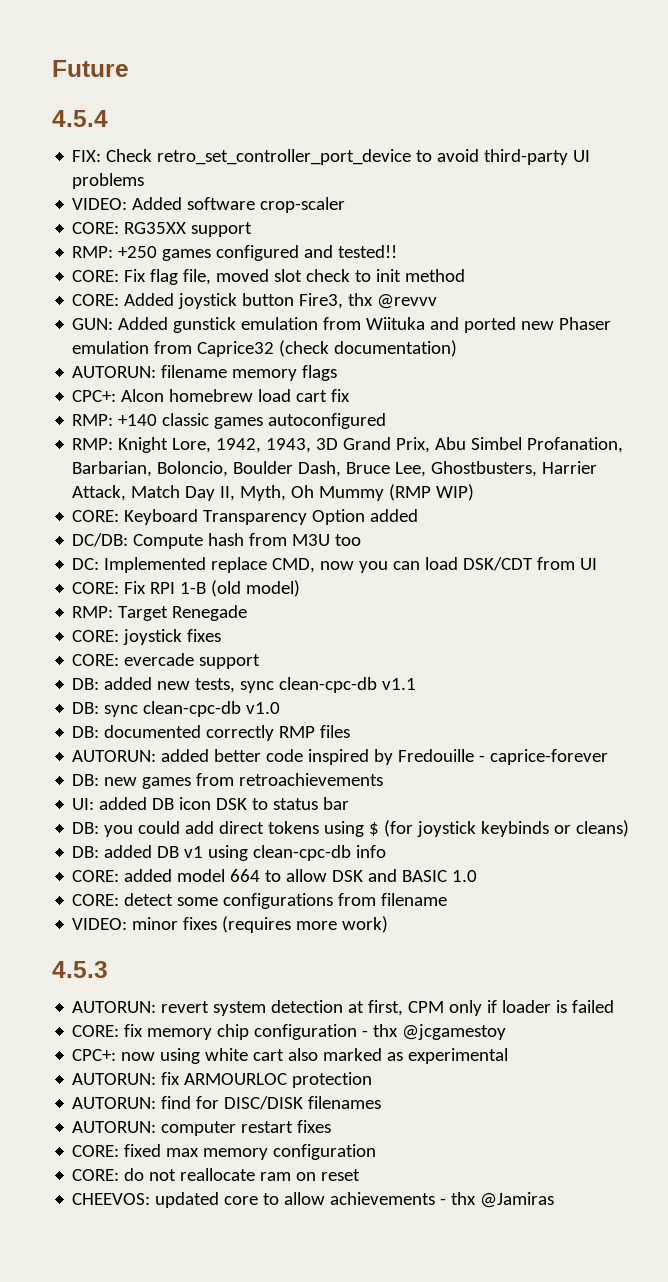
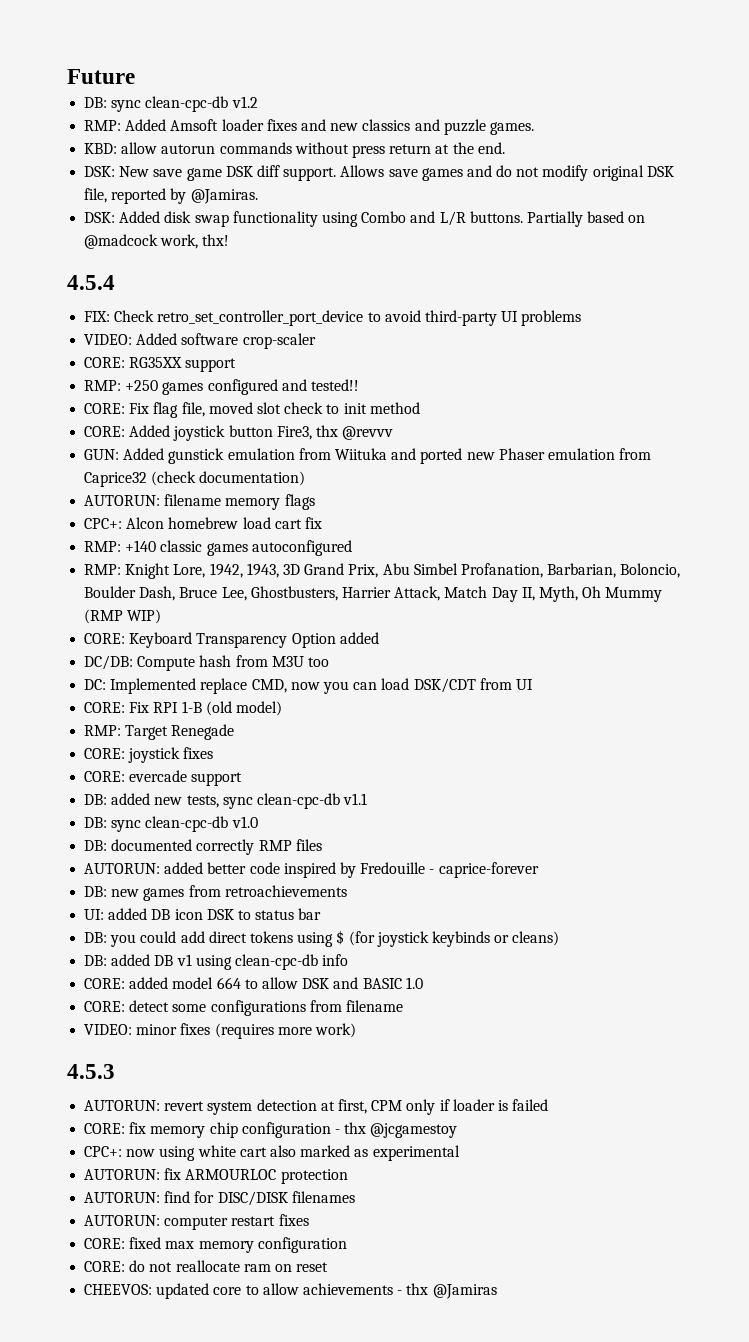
(129, 68) none -> [84,96,258,112] [84,119,534,135] [84,142,505,158] [84,165,674,181] [84,188,258,204] [84,211,646,227] [84,234,230,249] // DB: sync clean-cpc-db v1.2 // RMP: Added Amsoft loader fixes and new classics and puzzle games. // KBD: allow autorun commands without press return at the end. // DSK: New save game DSK diff support. Allows save games and do not modify original DSK file, reported by @Jamiras. // DSK: Added disk swap functionality using Combo and L/R buttons. Partially based on @madcock work, thx!

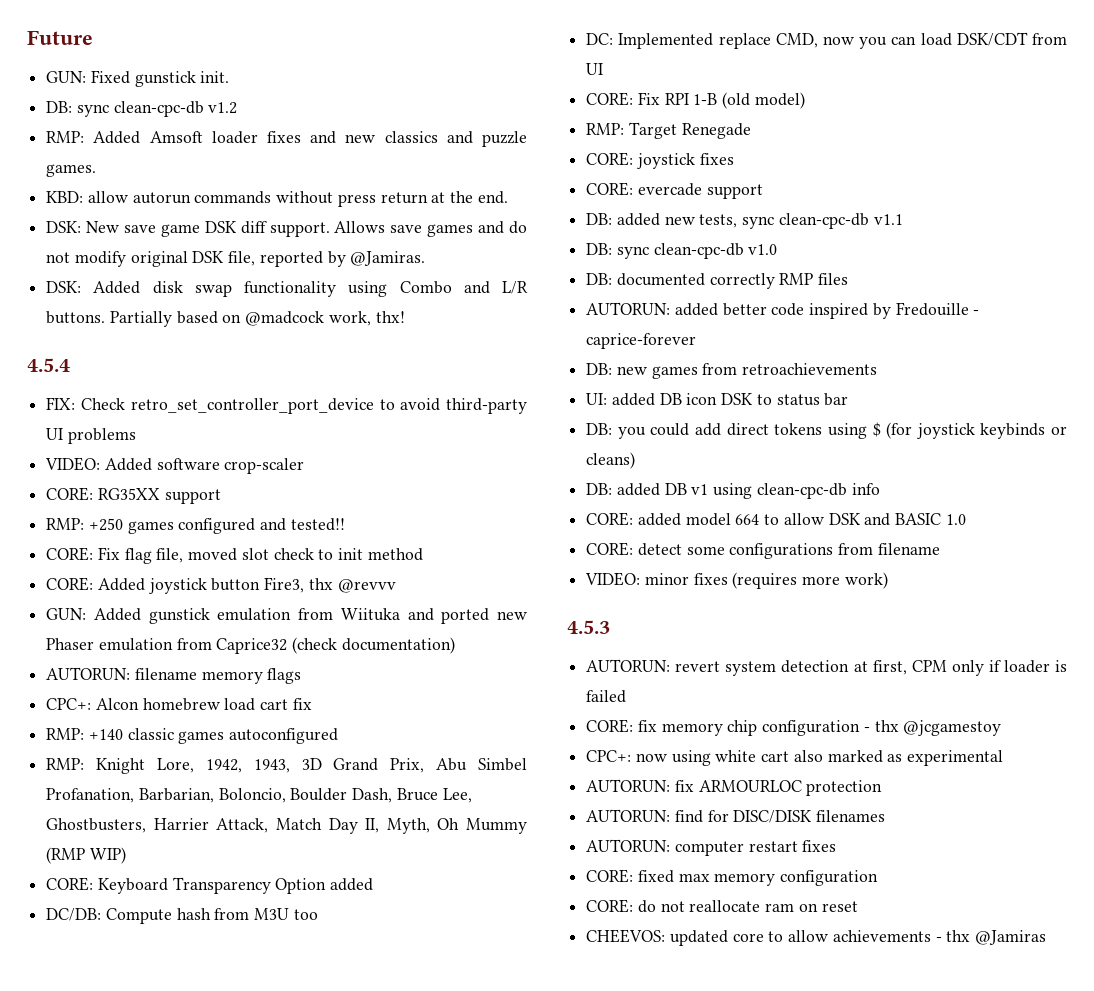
(135, 76) none -> [46,70,230,87] // GUN: Fixed gunstick init.

